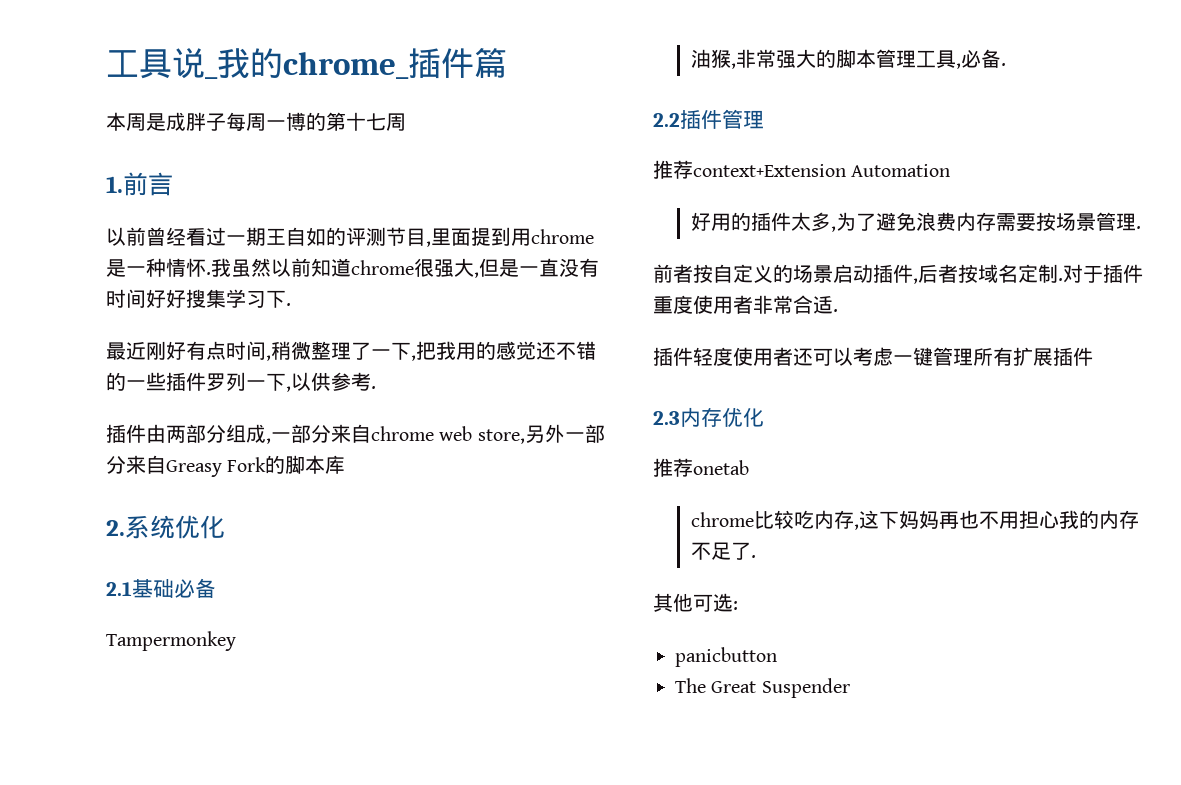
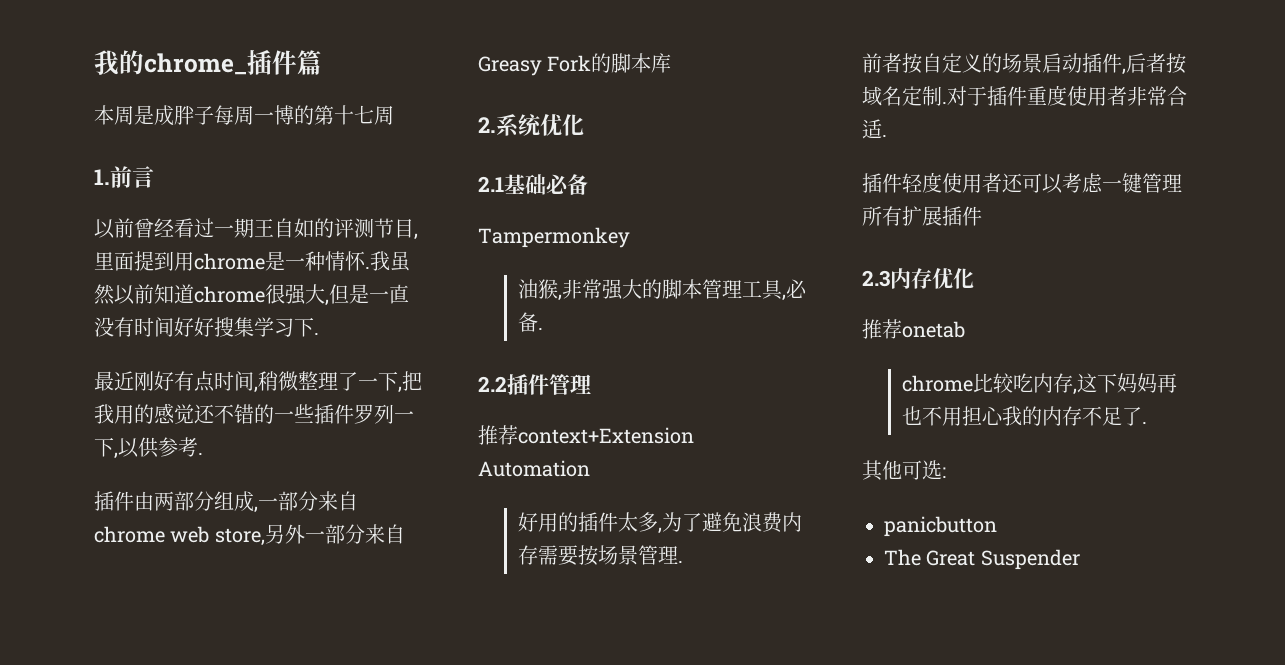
[106,48,218,79] 工具说_ -> (94, 62) none

